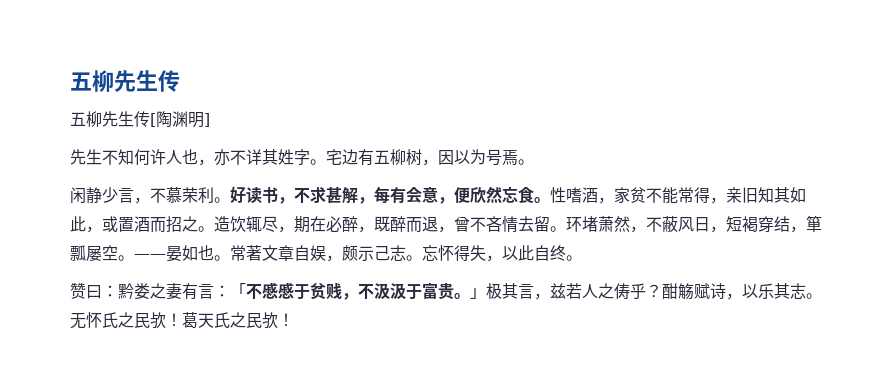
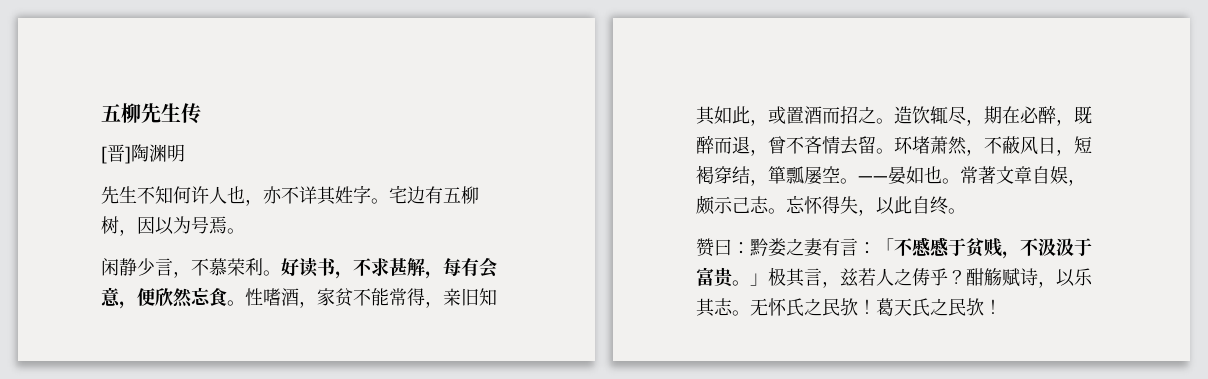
[70,111,156,127] 五柳先生传[ -> [101,144,131,164] [晋]
[204,113,210,127] ] -> (185, 153) none

